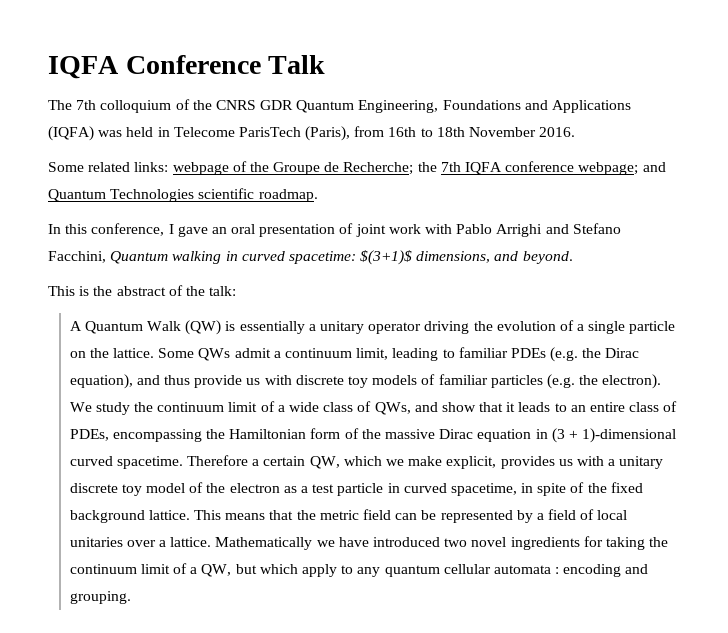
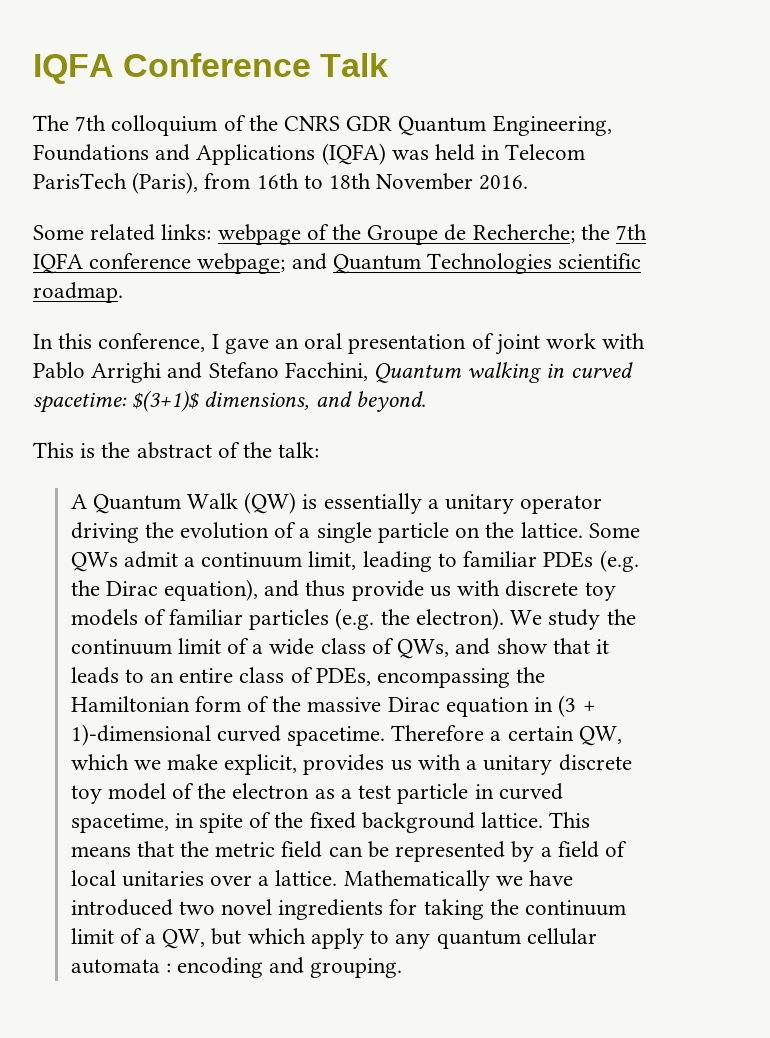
[173,127,235,137] Telecome -> [505,144,586,160] Telecom

